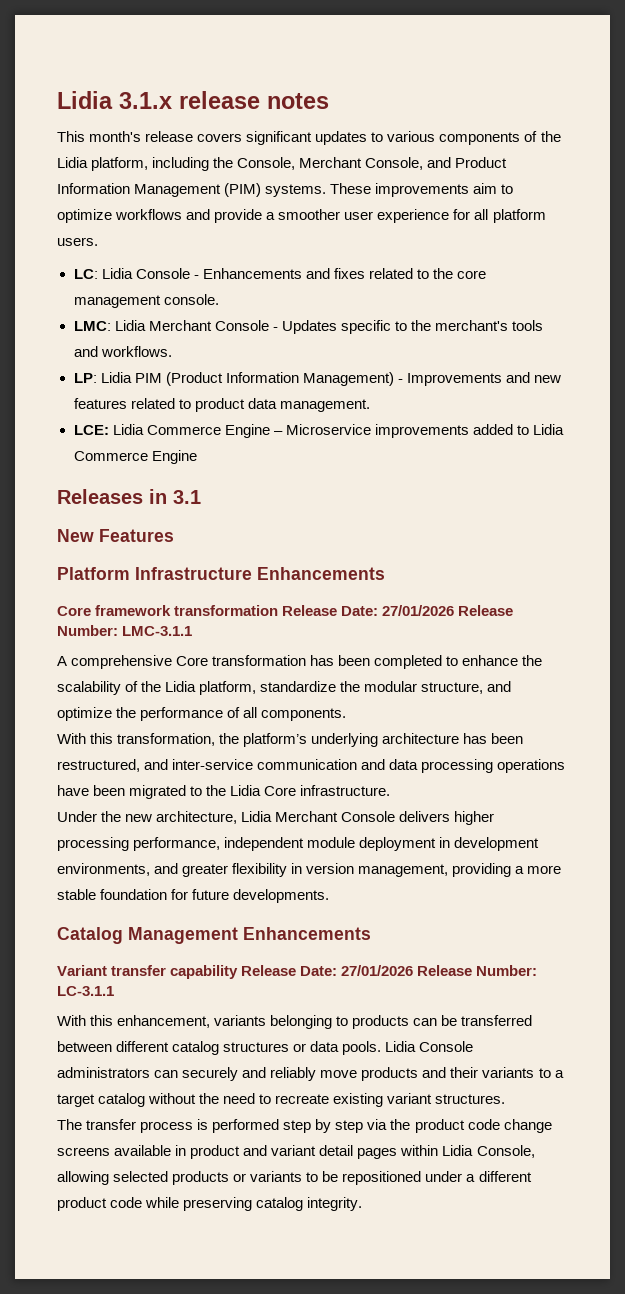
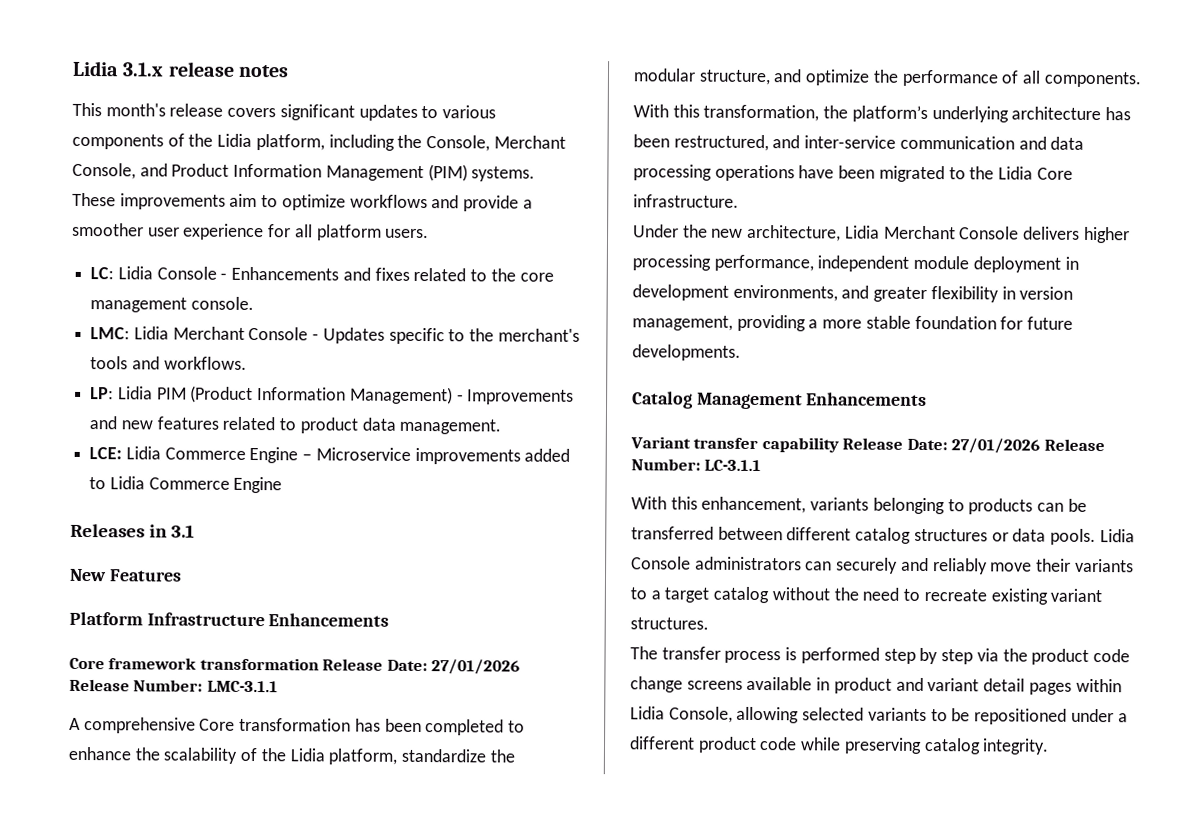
[361,1067,447,1081] products and -> (1033, 567) none
[172,1171,247,1185] products or -> (865, 714) none

